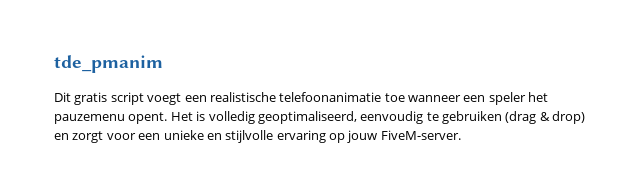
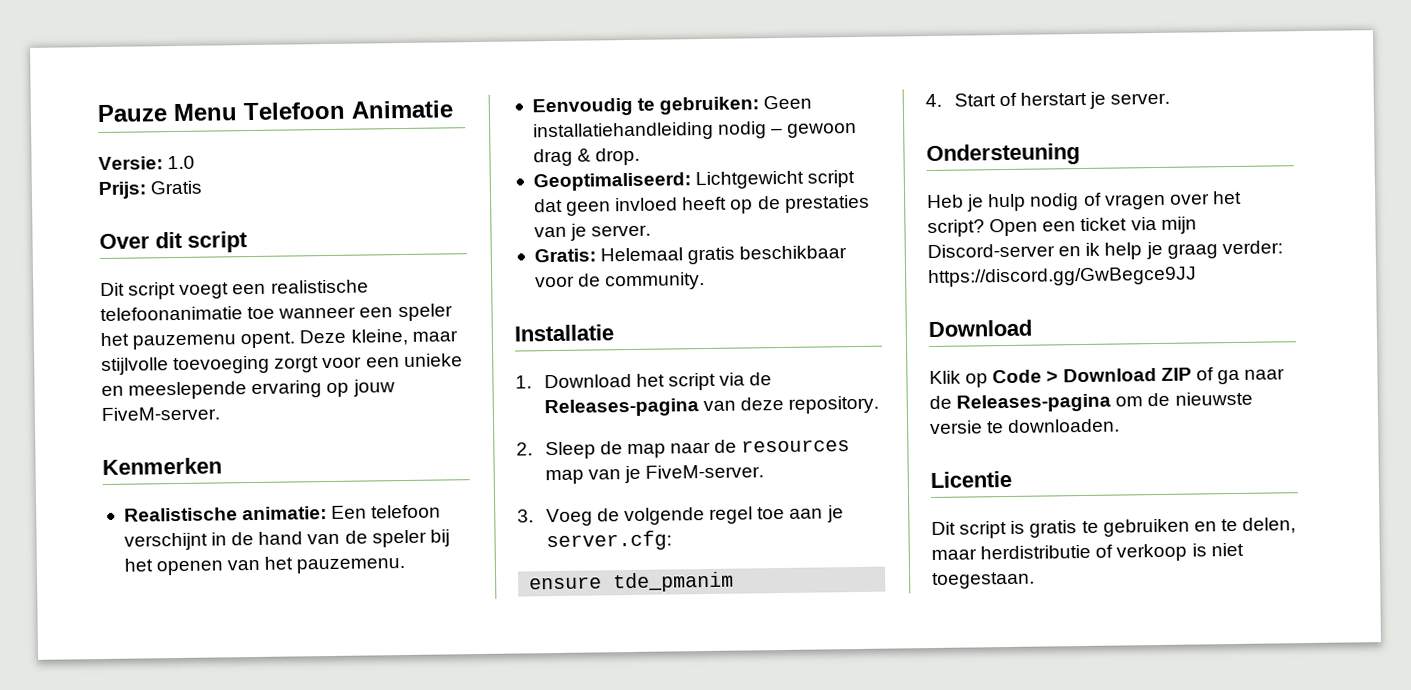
[54,55,163,73] [54,92,108,105] tde_pmanim // Dit gratis -> [97,100,453,123] [98,155,196,171] [98,180,203,200] [99,231,248,253] [100,282,125,297] Pauze Menu Telefoon Animatie // Versie: 1.0 // Prijs: Gratis // Over dit script // Dit
[170,111,586,124] [54,133,69,140] Het is volledig geoptimaliseerd, eenvoudig te gebruiken (drag & drop) en -> [299,328,458,346] [101,355,271,376] Deze kleine, maar stijlvolle toevoeging
[225,130,274,143] stijlvolle -> [128,381,248,400] meeslepende
(461, 135) none -> [102,457,222,476] [123,504,442,522] [123,529,450,551] [123,556,406,576] [531,95,813,117] [532,121,858,142] [532,147,641,167] [532,169,856,192] [533,194,870,216] [533,223,652,241] [533,245,848,265] [534,271,706,291] [514,324,614,342] [515,372,773,391] [543,395,880,418] [516,439,851,460] [544,464,765,485] [517,505,844,527] [545,530,672,552] [529,571,735,593] [925,91,1171,109] [926,143,1080,167] [927,190,1242,212] [927,216,1197,238] [927,240,1283,260] [928,266,1197,288] [928,319,1032,338] [929,367,1286,388] [929,391,1253,413] [930,418,1121,435] [930,470,1012,489] [931,517,1297,539] [931,542,1244,562] [932,571,1035,590] // Kenmerken // Realistische animatie: Een telefoon verschijnt in de hand van de speler bij het openen van het pauzemenu. // Eenvoudig te gebruiken: Geen installatiehandleiding nodig – gewoon drag & drop. // Geoptimaliseerd: Lichtgewicht script dat geen invloed heeft op de prestaties van je server. // Gratis: Helemaal gratis beschikbaar voor de community. // Installatie // 1. Download het script via de Releases-pagina van deze repository. // 2. Sleep de map naar de resources map van je FiveM-server. // 3. Voeg de volgende regel toe aan je server.cfg: // ensure tde_pmanim // 4. Start of herstart je server. // Ondersteuning // Heb je hulp nodig of vragen over het script? Open een ticket via mijn Discord-server en ik help je graag verder: https://discord.gg/GwBegce9JJ // Download // Klik op Code > Download ZIP of ga naar de Releases-pagina om de nieuwste versie te downloaden. // Licentie // Dit script is gratis te gebruiken en te delen, maar herdistributie of verkoop is niet toegestaan.

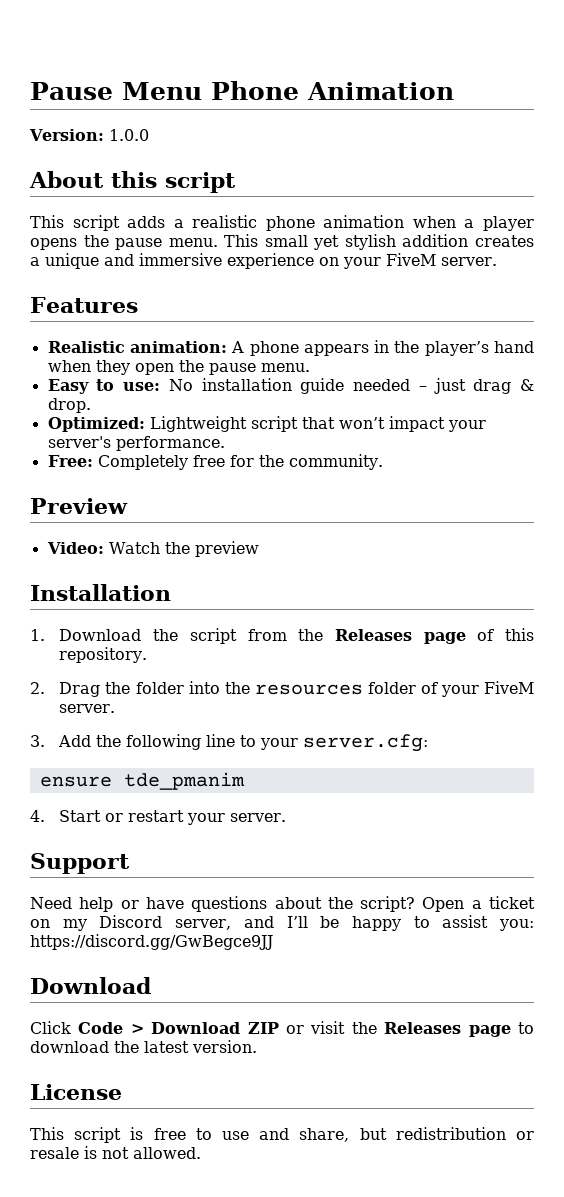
[97,100,453,123] [98,155,196,171] [98,180,203,200] [99,231,248,253] [100,279,369,300] [100,303,453,322] [100,328,458,350] [101,353,463,376] [101,379,395,400] [101,406,220,422] [102,457,222,476] [123,504,442,522] [123,529,450,551] [123,556,406,576] [531,95,813,117] [532,121,858,142] [532,147,641,167] [532,169,856,192] [533,194,870,216] [533,223,652,241] [533,245,848,265] [534,271,706,291] [514,324,614,342] [515,372,773,391] [543,395,880,418] [516,439,851,460] [544,464,765,485] [517,505,844,527] Pauze Menu Telefoon Animatie // Versie: 1.0 // Prijs: Gratis // Over dit script // Dit script voegt een realistische telefoonanimatie toe wanneer een speler het pauzemenu opent. Deze kleine, maar stijlvolle toevoeging zorgt voor een unieke en meeslepende ervaring op jouw FiveM-server. // Kenmerken // Realistische animatie: Een telefoon verschijnt in de hand van de speler bij het openen van het pauzemenu. // Eenvoudig te gebruiken: Geen installatiehandleiding nodig – gewoon drag & drop. // Geoptimaliseerd: Lichtgewicht script dat geen invloed heeft op de prestaties van je server. // Gratis: Helemaal gratis beschikbaar voor de community. // Installatie // 1. Download het script via de Releases-pagina van deze repository. // 2. Sleep de map naar de resources map van je FiveM-server. // 3. Voeg de volgende regel toe aan je -> [30,81,454,100] [29,129,149,141] [29,171,236,193] [30,215,534,231] [30,234,534,250] [30,253,497,269] [30,297,138,313] [47,340,534,356] [47,360,310,375] [47,378,534,394] [47,398,91,413] [47,416,486,432] [47,436,225,451] [47,454,383,470] [30,498,128,514] [46,541,259,557] [30,584,171,601] [30,628,534,644] [59,647,148,663] [30,681,534,697] [59,704,116,713] [30,734,299,750] Pause Menu Phone Animation // Version: 1.0.0 // About this script // This script adds a realistic phone animation when a player opens the pause menu. This small yet stylish addition creates a unique and immersive experience on your FiveM server. // Features // Realistic animation: A phone appears in the player’s hand when they open the pause menu. // Easy to use: No installation guide needed – just drag & drop. // Optimized: Lightweight script that won’t impact your server's performance. // Free: Completely free for the community. // Preview // Video: Watch the preview // Installation // 1. Download the script from the Releases page of this repository. // 2. Drag the folder into the resources folder of your FiveM server. // 3. Add the following line to your
[998,91,1171,109] [926,143,1080,167] [927,190,1242,212] [927,216,1197,238] [927,240,1283,260] of herstart je server. // Ondersteuning // Heb je hulp nodig of vragen over het script? Open een ticket via mijn Discord-server en ik help je graag verder: -> [105,810,287,825] [30,853,130,874] [30,896,535,912] [30,915,535,931] or restart your server. // Support // Need help or have questions about the script? Open a ticket on my Discord server, and I’ll be happy to assist you:
[929,370,989,388] Klik op -> [30,1021,71,1034] Click
[1195,367,1286,385] [929,391,1253,413] [930,418,1121,435] [930,470,1012,489] [931,517,1297,539] [931,542,1244,562] [932,571,1035,590] of ga naar de Releases-pagina om de nieuwste versie te downloaden. // Licentie // Dit script is gratis te gebruiken en te delen, maar herdistributie of verkoop is niet toegestaan. -> [286,1021,534,1037] [30,1040,257,1053] [30,1084,122,1100] [30,1127,534,1143] [30,1146,201,1159] or visit the Releases page to download the latest version. // License // This script is free to use and share, but redistribution or resale is not allowed.

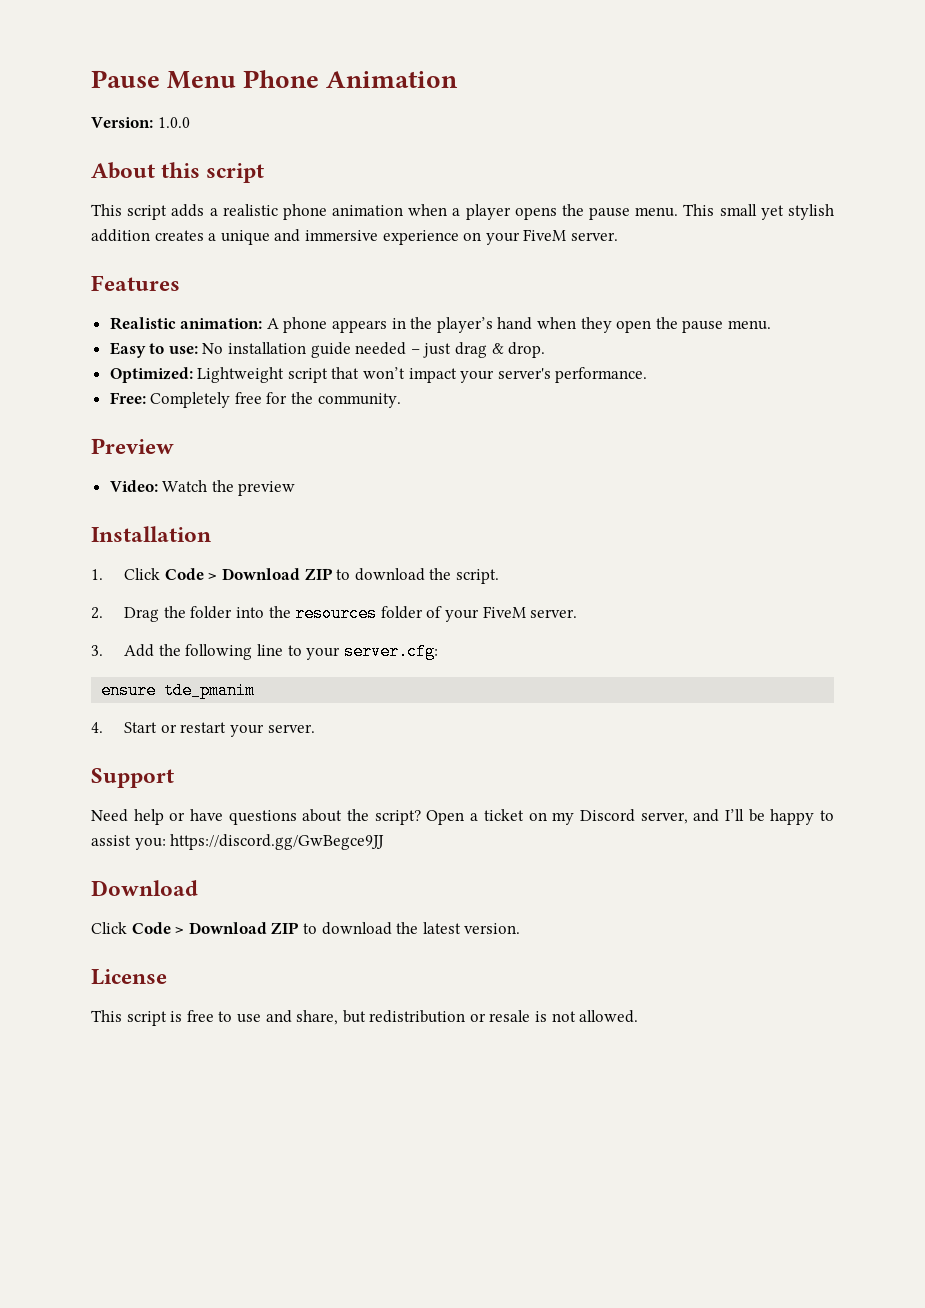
[59,628,534,644] [59,647,148,663] Download the script from the Releases page of this repository. -> [124,568,499,584] Click Code > Download ZIP to download the script.
[286,1021,511,1037] or visit the Releases page -> (300, 928) none

